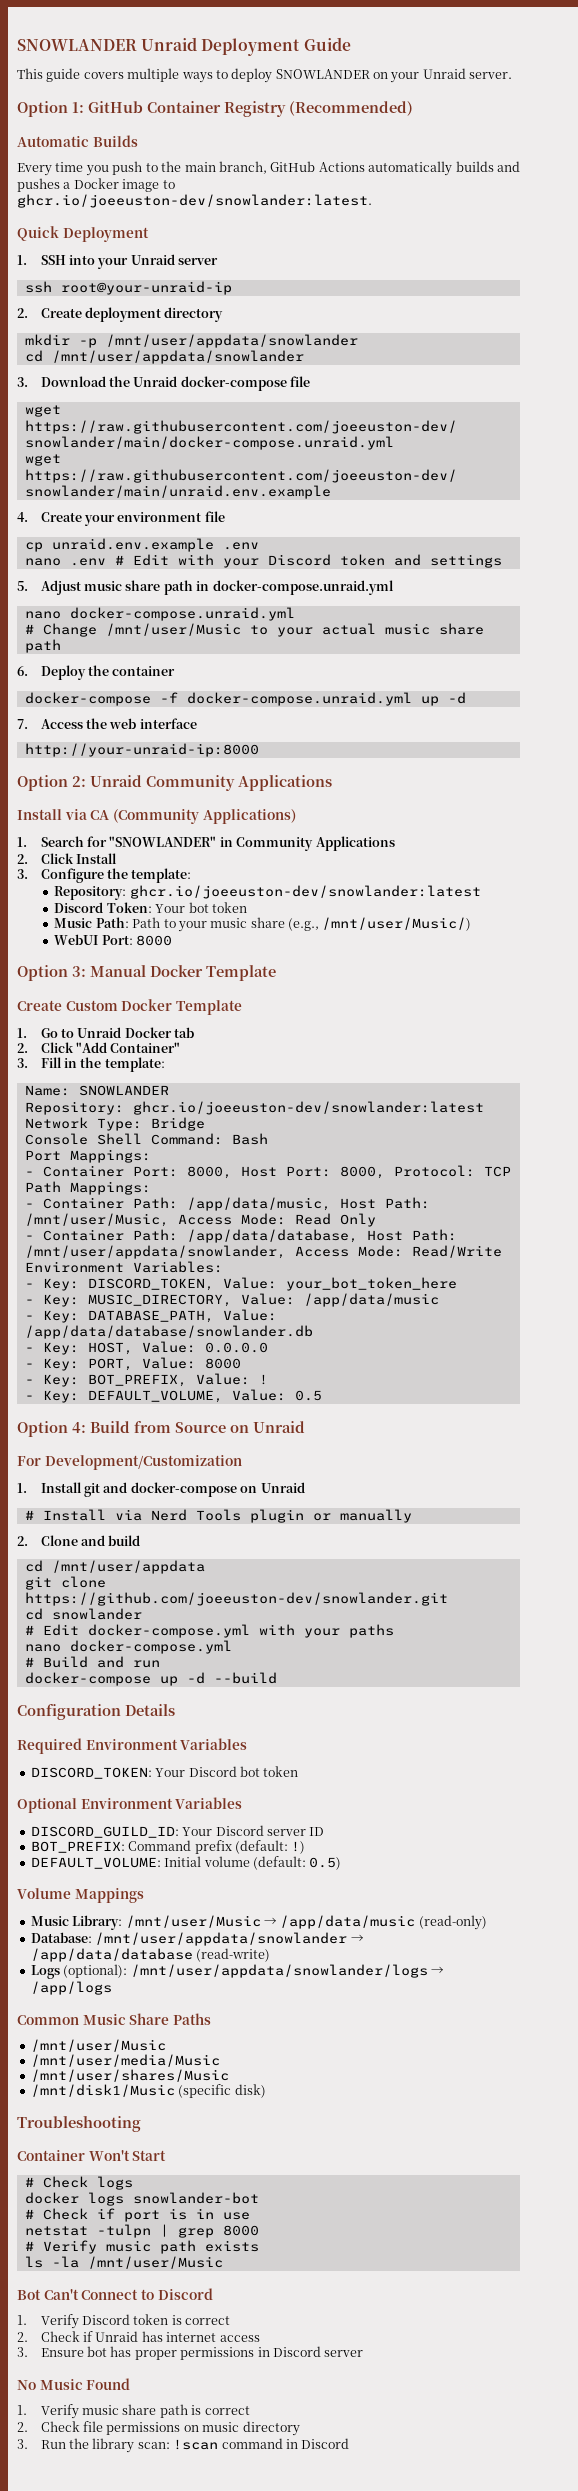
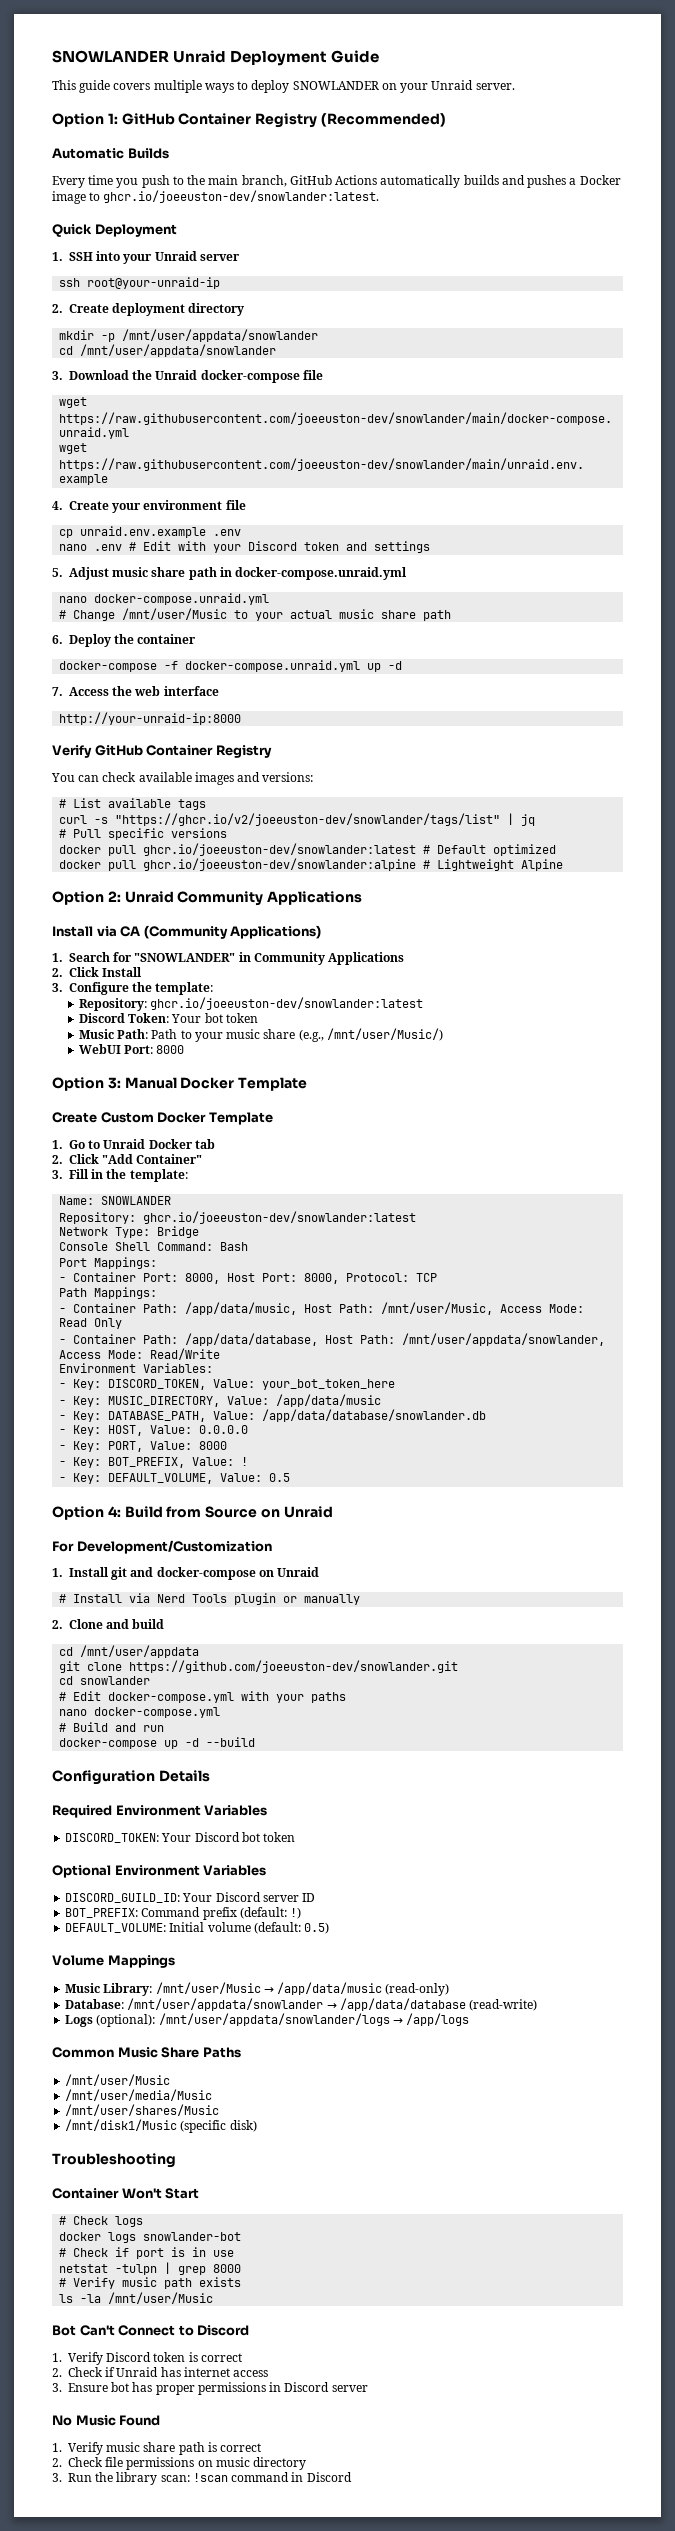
(259, 750) none -> [52,745,272,758] [51,772,314,785] [59,798,207,810] [59,813,536,826] [59,828,228,840] [59,843,557,856] [59,858,564,871] // Verify GitHub Container Registry // You can check available images and versions: // # List available tags // curl -s "https://ghcr.io/v2/joeeuston-dev/snowlander/tags/list" | jq // # Pull specific versions // docker pull ghcr.io/joeeuston-dev/snowlander:latest # Default optimized // docker pull ghcr.io/joeeuston-dev/snowlander:alpine # Lightweight Alpine

